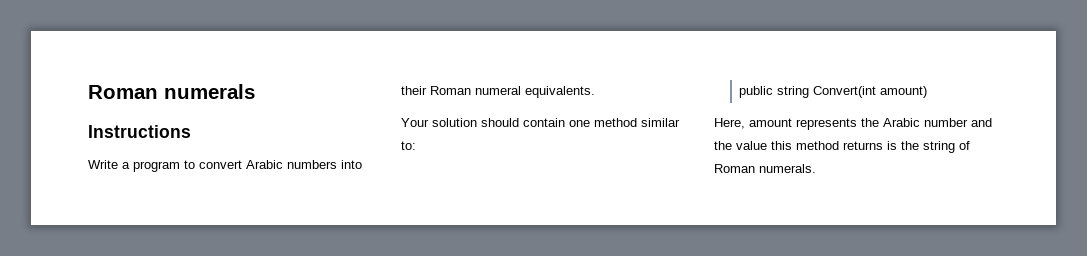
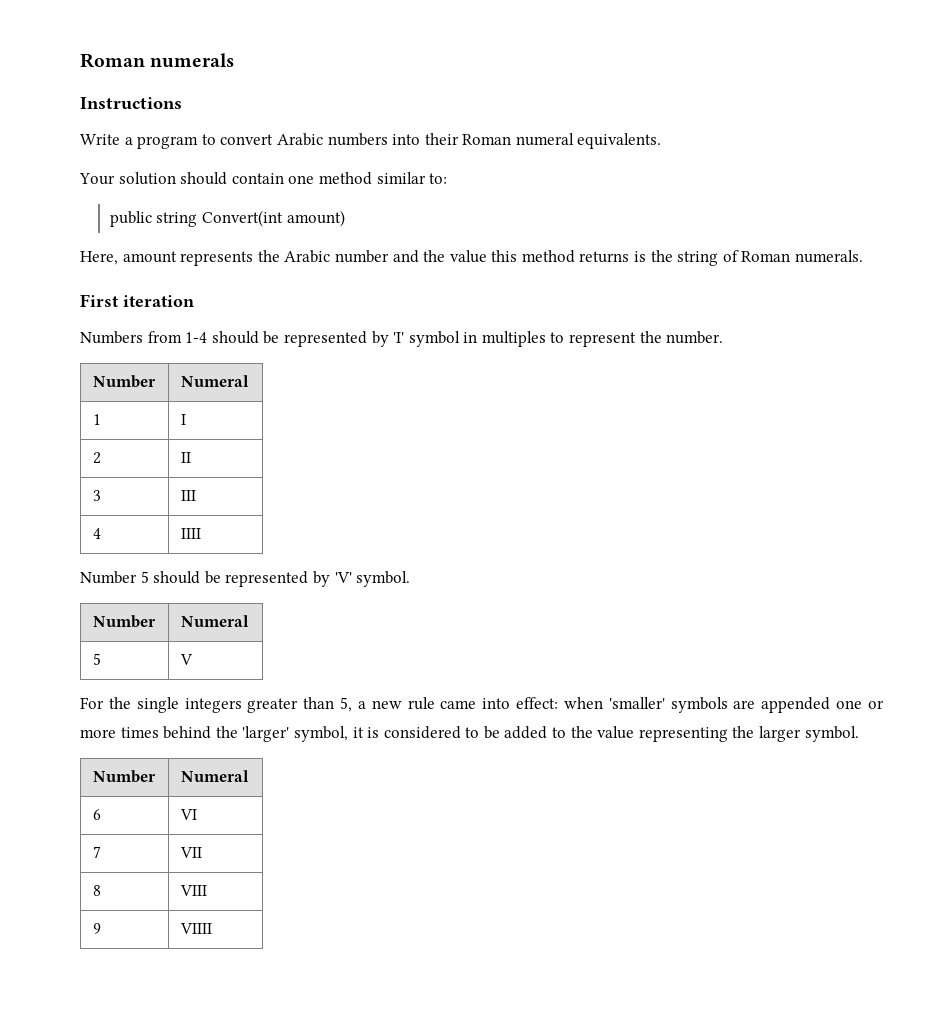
(816, 168) none -> [80,294,194,307] [80,331,724,347] [92,375,156,388] [180,375,249,387] [92,414,101,425] [180,414,186,425] [92,452,101,464] [180,452,191,463] [92,490,101,501] [180,490,196,501] [92,528,101,539] [180,528,201,539] [80,571,411,587] [92,615,156,628] [180,615,249,627] [92,653,101,665] [179,654,193,665] [80,697,885,713] [80,726,859,742] [92,770,156,783] [180,770,249,782] [92,809,101,820] [179,809,197,820] [92,846,101,858] [179,847,202,858] [92,885,101,896] [179,885,207,896] [92,923,101,934] [179,923,212,934] // First iteration // Numbers from 1-4 should be represented by 'I' symbol in multiples to represent the number. // Number | Numeral // 1 | I // 2 | II // 3 | III // 4 | IIII // Number 5 should be represented by 'V' symbol. // Number | Numeral // 5 | V // For the single integers greater than 5, a new rule came into effect: when 'smaller' symbols are appended one or more times behind the 'larger' symbol, it is considered to be added to the value representing the larger symbol. // Number | Numeral // 6 | VI // 7 | VII // 8 | VIII // 9 | VIIII

